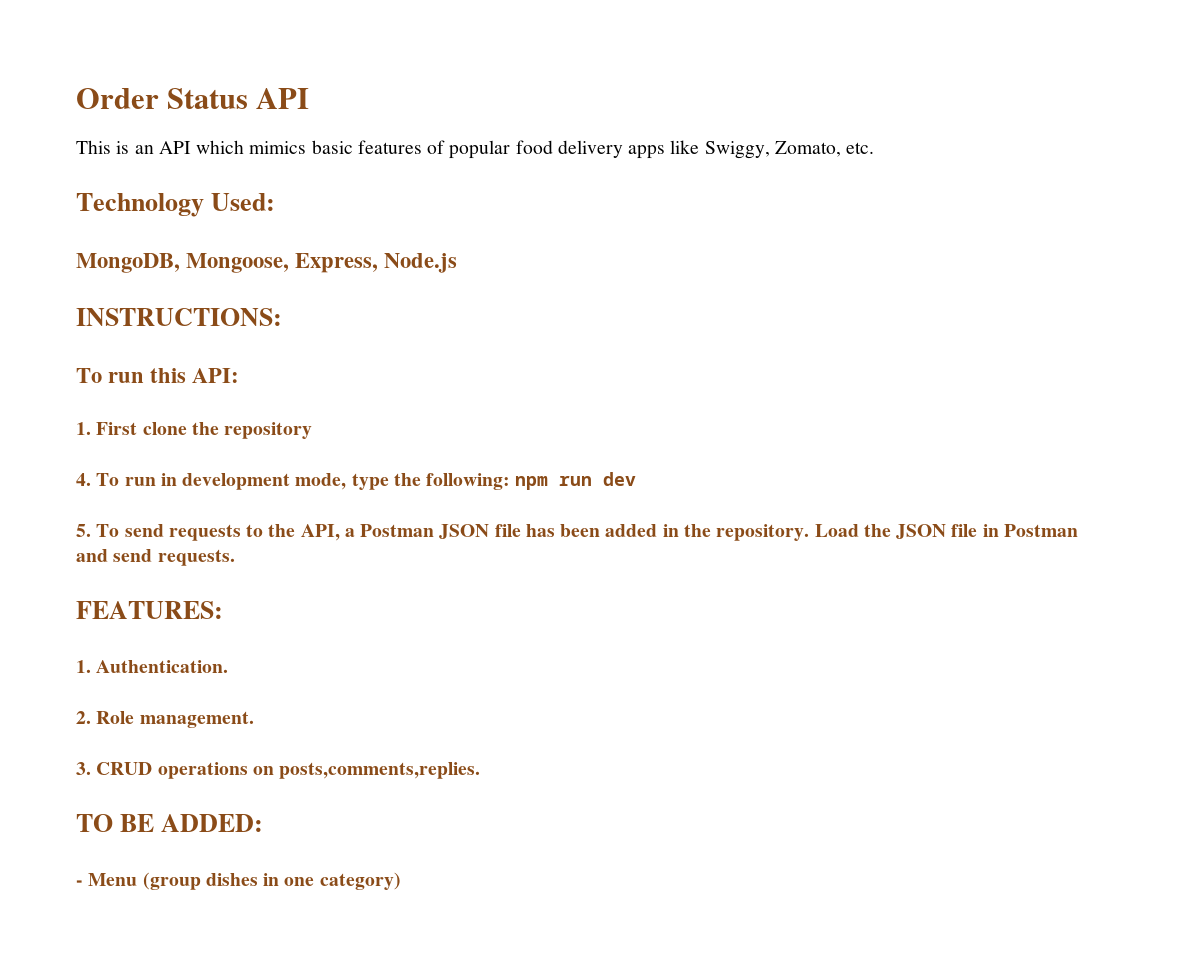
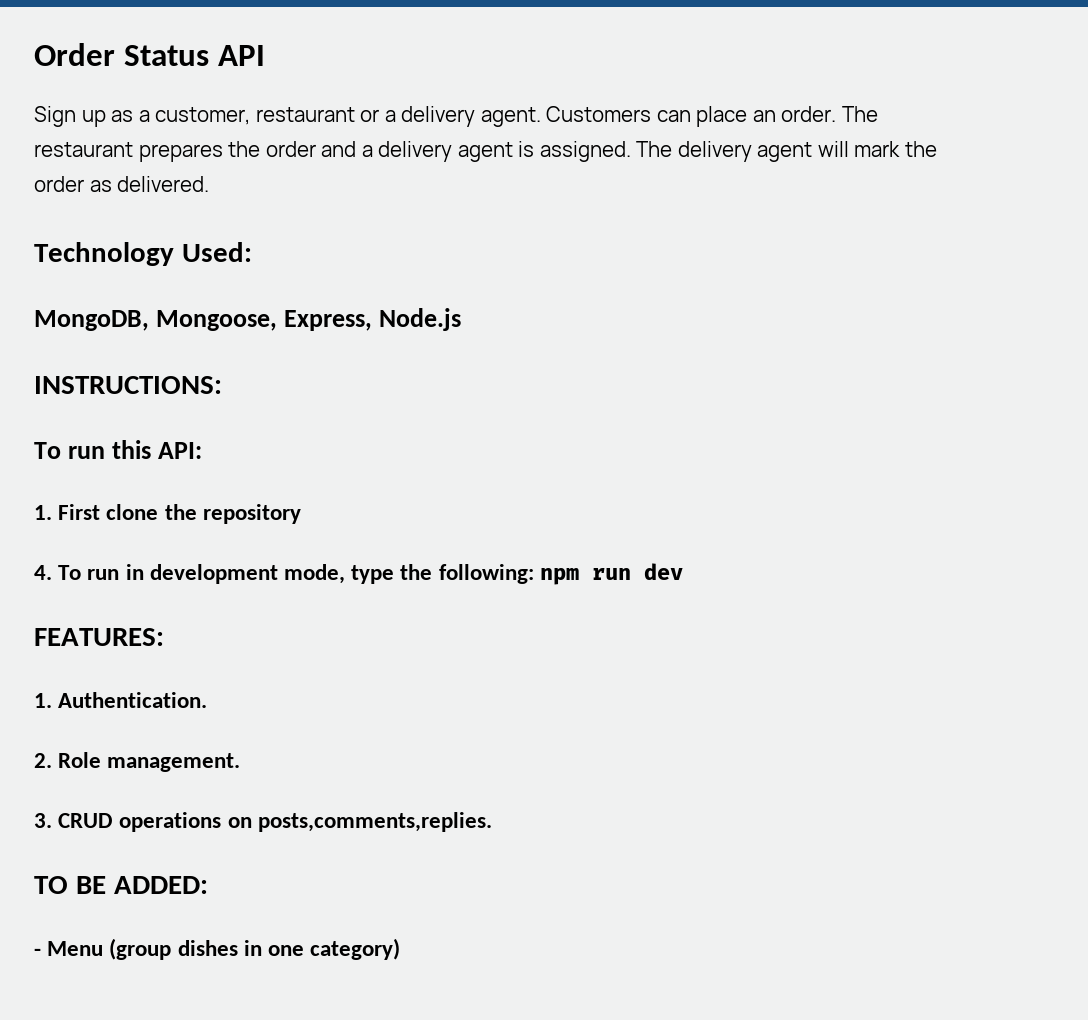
[76,140,875,159] This is an API which mimics basic features of popular food delivery apps like Swiggy, Zomato, etc. -> [34,106,879,127] [34,141,938,162] [34,176,210,192] Sign up as a customer, restaurant or a delivery agent. Customers can place an order. The restaurant prepares the order and a delivery agent is assigned. The delivery agent will mark the order as delivered.
[76,524,1078,541] [76,549,235,566] // 5. To send requests to the API, a Postman JSON file has been added in the repository. Load the JSON file in Postman and send requests. -> (683, 571) none

